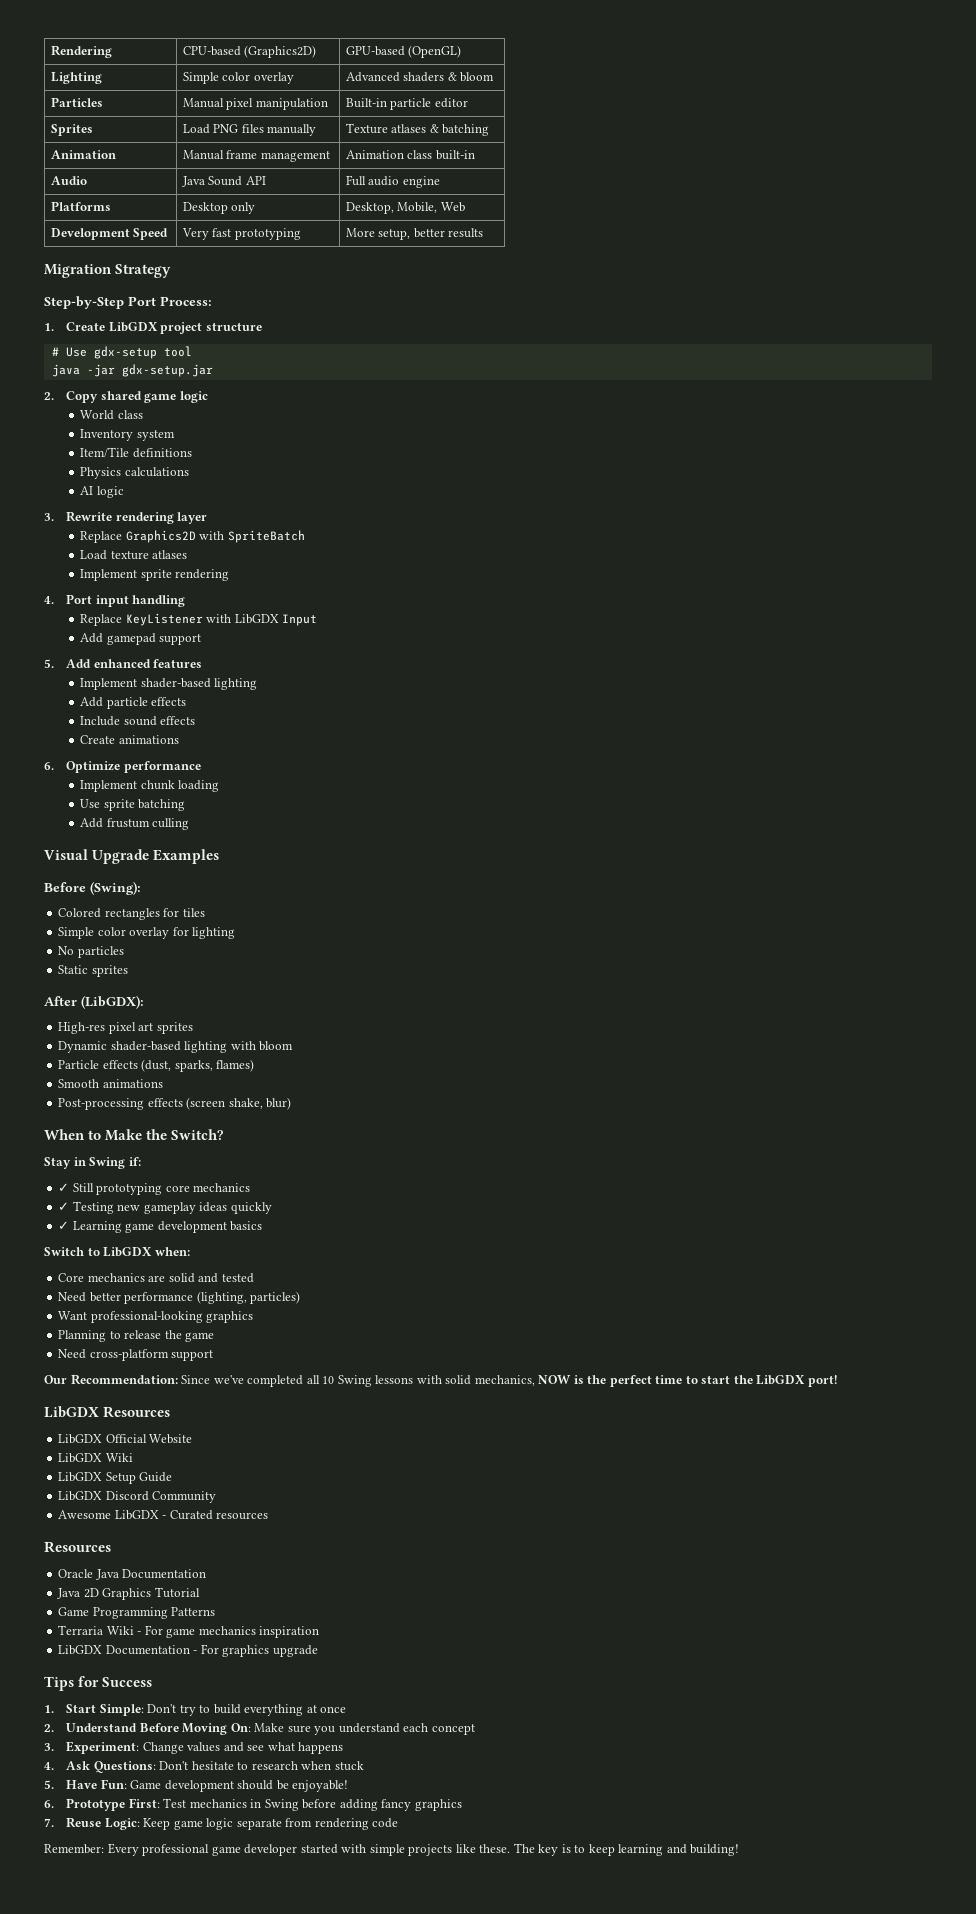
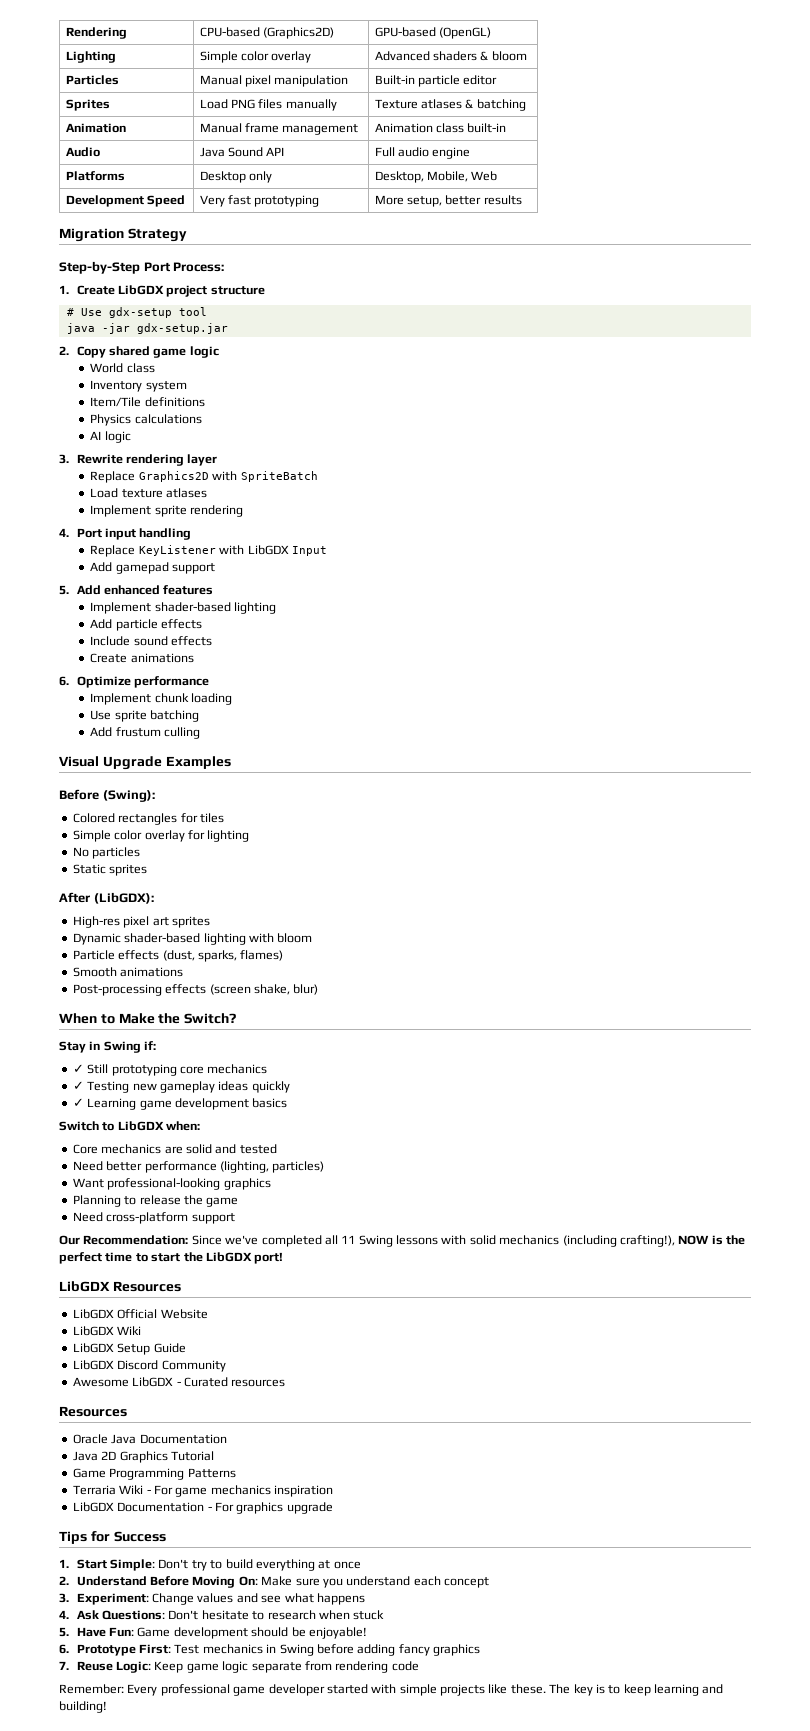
[322,1376,335,1384] 10 -> [341,1235,356,1244] 11
[474,1375,535,1386] mechanics, -> [499,1235,675,1247] mechanics (including crafting!),

